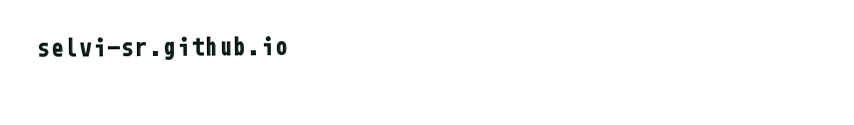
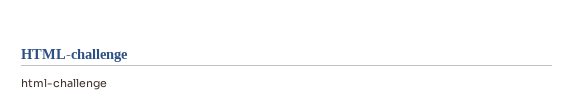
[35,36,288,61] selvi-sr.github.io -> [21,49,128,62] [21,78,107,90] HTML-challenge // html-challenge

